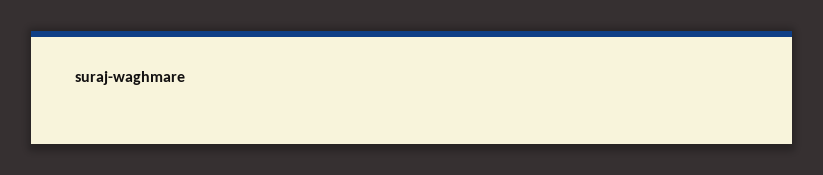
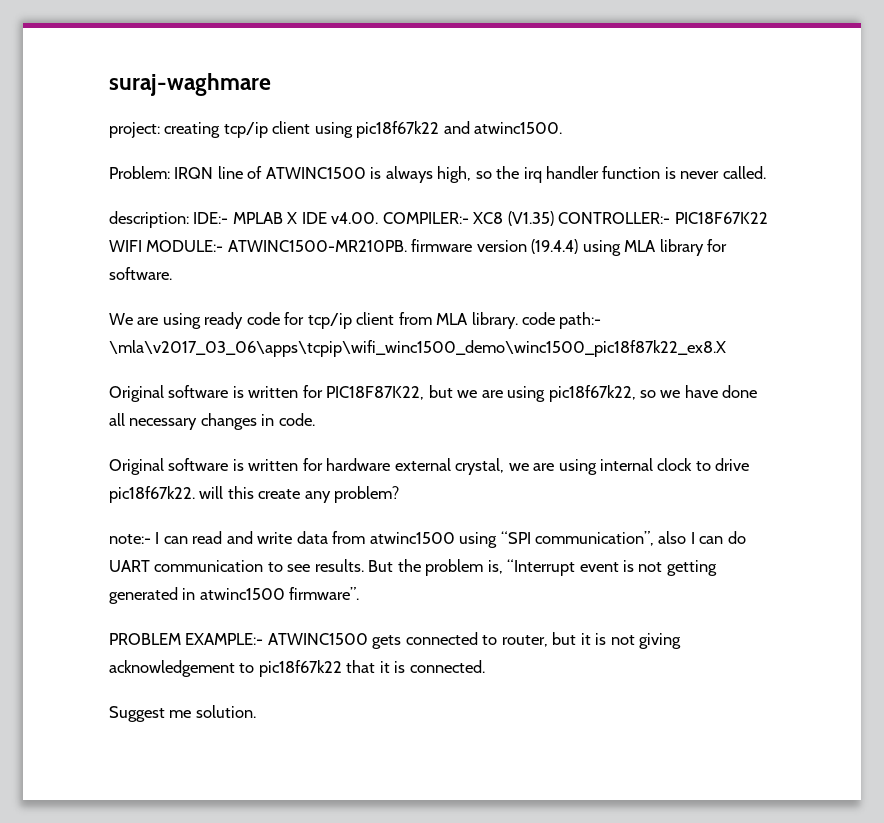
(185, 78) none -> [109,121,563,138] [109,166,766,183] [109,211,768,228] [109,239,728,256] [109,267,172,280] [109,312,602,329] [109,340,726,357] [109,385,758,402] [109,413,315,430] [109,458,750,475] [109,486,400,503] [109,531,746,548] [109,559,717,576] [109,587,360,604] [109,632,681,649] [109,660,485,677] [109,705,256,722] // project: creating tcp/ip client using pic18f67k22 and atwinc1500. // Problem: IRQN line of ATWINC1500 is always high, so the irq handler function is never called. // description: IDE:- MPLAB X IDE v4.00. COMPILER:- XC8 (V1.35) CONTROLLER:- PIC18F67K22 WIFI MODULE:- ATWINC1500-MR210PB. firmware version (19.4.4) using MLA library for software. // We are using ready code for tcp/ip client from MLA library. code path:- \mla\v2017_03_06\apps\tcpip\wifi_winc1500_demo\winc1500_pic18f87k22_ex8.X // Original software is written for PIC18F87K22, but we are using pic18f67k22, so we have done all necessary changes in code. // Original software is written for hardware external crystal, we are using internal clock to drive pic18f67k22. will this create any problem? // note:- I can read and write data from atwinc1500 using “SPI communication”, also I can do UART communication to see results. But the problem is, “Interrupt event is not getting generated in atwinc1500 firmware”. // PROBLEM EXAMPLE:- ATWINC1500 gets connected to router, but it is not giving acknowledgement to pic18f67k22 that it is connected. // Suggest me solution.

